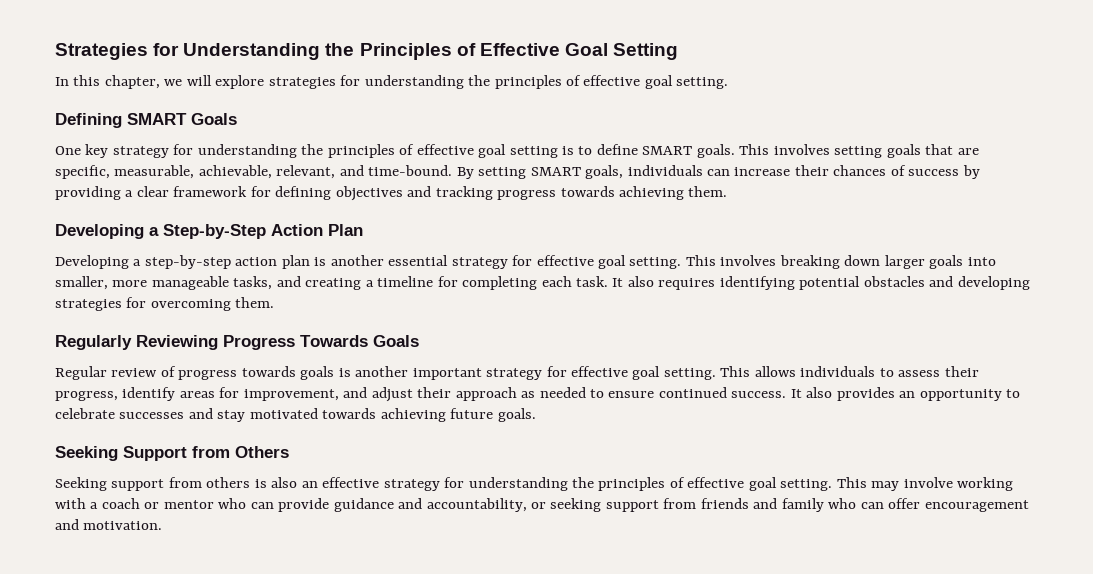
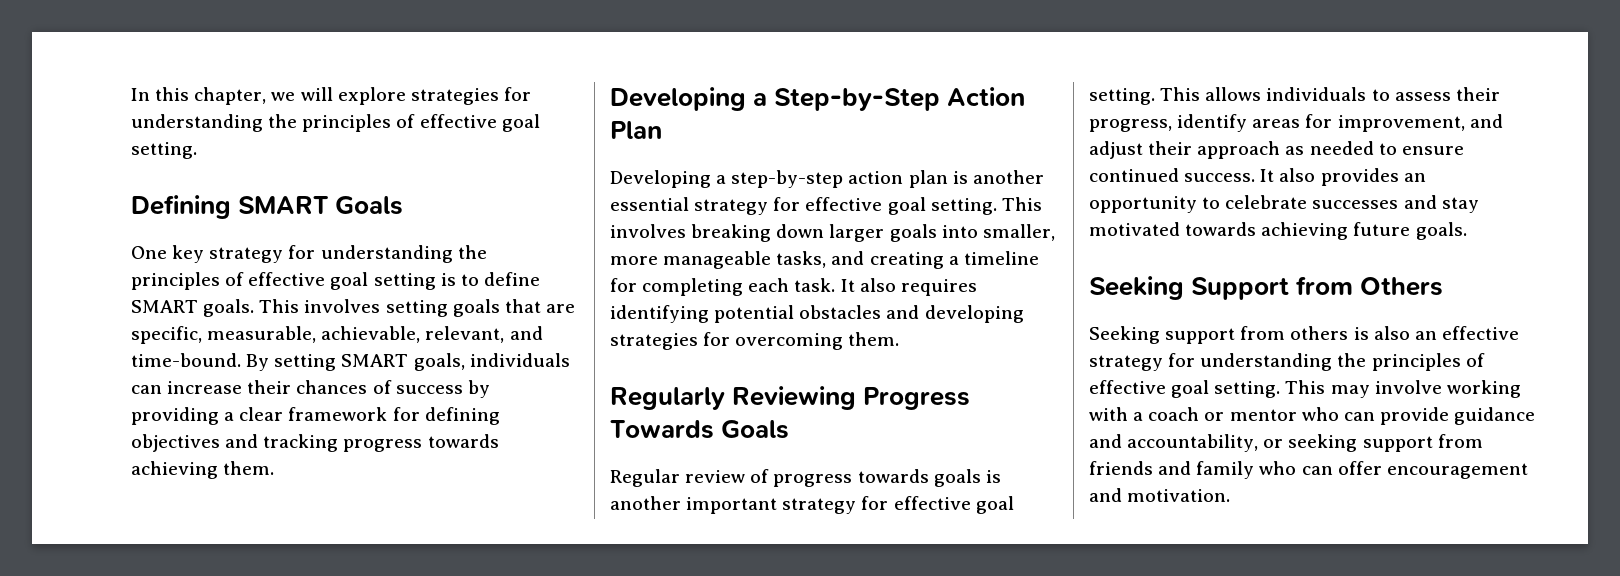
[55,43,679,60] Strategies for Understanding the Principles of Effective Goal Setting // -> (131, 94) none

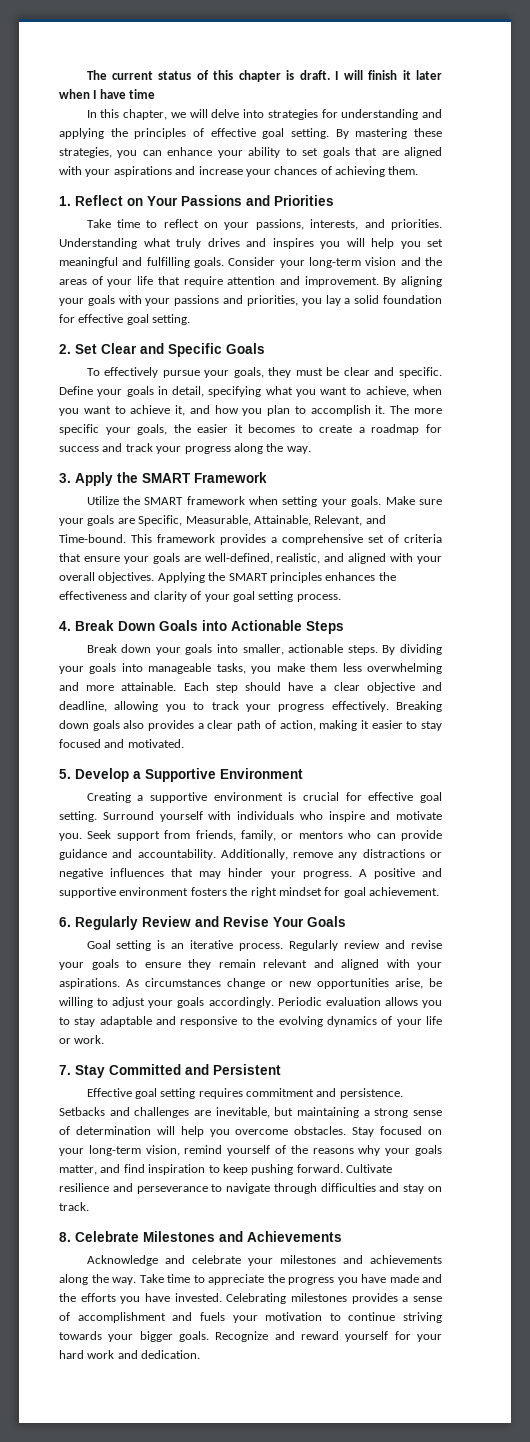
(131, 94) none -> [86,70,442,82] [59,89,156,99] The current status of this chapter is draft. I will finish it later when I have time //
[337,87,406,105] explore -> [211,109,264,118] delve into
[268,114,540,132] [131,142,197,159] [131,195,404,219] [131,245,487,263] [131,272,540,290] [131,299,575,317] [131,326,543,344] [131,353,570,371] [131,380,490,398] [131,407,500,425] [131,434,499,452] [131,461,275,479] [610,87,1026,111] [610,121,662,139] [610,170,1044,188] [610,197,1042,215] [610,224,1055,242] [610,251,1039,269] [610,278,977,296] [610,305,1024,323] [610,332,900,350] [610,386,971,410] [610,420,790,439] [610,469,1001,487] [610,496,1014,514] [1089,87,1500,105] [1089,114,1503,132] [1089,141,1464,159] [1089,168,1426,186] [1089,195,1479,213] [1089,222,1467,240] [1089,276,1444,300] [1089,326,1519,344] [1089,353,1485,371] [1089,380,1521,398] [1089,407,1297,421] the principles of effective goal setting. // Defining SMART Goals // One key strategy for understanding the principles of effective goal setting is to define SMART goals. This involves setting goals that are specific, measurable, achievable, relevant, and time-bound. By setting SMART goals, individuals can increase their chances of success by providing a clear framework for defining objectives and tracking progress towards achieving them. // Developing a Step-by-Step Action Plan // Developing a step-by-step action plan is another essential strategy for effective goal setting. This involves breaking down larger goals into smaller, more manageable tasks, and creating a timeline for completing each task. It also requires identifying potential obstacles and developing strategies for overcoming them. // Regularly Reviewing Progress Towards Goals // Regular review of progress towards goals is another important strategy for effective goal setting. This allows individuals to assess their progress, identify areas for improvement, and adjust their approach as needed to ensure continued success. It also provides an opportunity to celebrate successes and stay motivated towards achieving future goals. // Seeking Support from Others // Seeking support from others is also an effective strategy for understanding the principles of effective goal setting. This may involve working with a coach or mentor -> [422,109,443,118] [59,128,443,139] [59,147,442,158] [59,166,419,177] [59,195,334,206] [86,219,443,230] [59,238,443,249] [59,257,442,268] [59,276,442,287] [59,295,442,306] [59,314,191,325] [59,343,265,357] [86,367,442,378] [59,386,442,397] [59,405,443,416] [59,424,442,435] [59,443,311,454] [59,472,267,486] [86,496,443,507] [59,515,386,526] [59,534,442,545] [59,553,442,564] [59,572,396,583] [59,591,341,602] [59,620,344,634] [86,644,442,655] [59,663,443,674] [59,682,442,693] [59,701,442,712] [59,720,442,731] [59,739,184,748] [59,768,303,782] [86,792,443,803] [59,811,442,822] [59,830,343,841] and applying the principles of effective goal setting. By mastering these strategies, you can enhance your ability to set goals that are aligned with your aspirations and increase your chances of achieving them. // 1. Reflect on Your Passions and Priorities // Take time to reflect on your passions, interests, and priorities. Understanding what truly drives and inspires you will help you set meaningful and fulfilling goals. Consider your long-term vision and the areas of your life that require attention and improvement. By aligning your goals with your passions and priorities, you lay a solid foundation for effective goal setting. // 2. Set Clear and Specific Goals // To effectively pursue your goals, they must be clear and specific. Define your goals in detail, specifying what you want to achieve, when you want to achieve it, and how you plan to accomplish it. The more specific your goals, the easier it becomes to create a roadmap for success and track your progress along the way. // 3. Apply the SMART Framework // Utilize the SMART framework when setting your goals. Make sure your goals are Specific, Measurable, Attainable, Relevant, and Time-bound. This framework provides a comprehensive set of criteria that ensure your goals are well-defined, realistic, and aligned with your overall objectives. Applying the SMART principles enhances the effectiveness and clarity of your goal setting process. // 4. Break Down Goals into Actionable Steps // Break down your goals into smaller, actionable steps. By dividing your goals into manageable tasks, you make them less overwhelming and more attainable. Each step should have a clear objective and deadline, allowing you to track your progress effectively. Breaking down goals also provides a clear path of action, making it easier to stay focused and motivated. // 5. Develop a Supportive Environment // Creating a supportive environment is crucial for effective goal setting. Surround yourself with individuals who inspire and motivate you. Seek support from friends, family, or mentors
[1127,434,1483,452] [1089,461,1528,479] [1089,488,1231,502] accountability, or seeking support from friends and family who can offer encouragement and motivation. -> [137,849,442,860] [59,868,442,879] [59,887,439,898] [59,916,346,930] [86,940,442,951] [59,959,442,970] [59,978,442,989] [59,997,442,1008] [59,1016,443,1027] [59,1035,105,1044] [59,1064,281,1078] [86,1088,403,1099] [59,1107,442,1118] [59,1126,443,1137] [59,1145,443,1156] [59,1164,392,1175] [59,1183,442,1194] [59,1202,89,1211] [59,1231,342,1242] [86,1255,442,1266] [59,1274,442,1285] [59,1293,443,1304] [59,1312,442,1323] [59,1331,442,1342] [59,1350,201,1359] accountability. Additionally, remove any distractions or negative influences that may hinder your progress. A positive and supportive environment fosters the right mindset for goal achievement. // 6. Regularly Review and Revise Your Goals // Goal setting is an iterative process. Regularly review and revise your goals to ensure they remain relevant and aligned with your aspirations. As circumstances change or new opportunities arise, be willing to adjust your goals accordingly. Periodic evaluation allows you to stay adaptable and responsive to the evolving dynamics of your life or work. // 7. Stay Committed and Persistent // Effective goal setting requires commitment and persistence. Setbacks and challenges are inevitable, but maintaining a strong sense of determination will help you overcome obstacles. Stay focused on your long-term vision, remind yourself of the reasons why your goals matter, and find inspiration to keep pushing forward. Cultivate resilience and perseverance to navigate through difficulties and stay on track. // 8. Celebrate Milestones and Achievements // Acknowledge and celebrate your milestones and achievements along the way. Take time to appreciate the progress you have made and the efforts you have invested. Celebrating milestones provides a sense of accomplishment and fuels your motivation to continue striving towards your bigger goals. Recognize and reward yourself for your hard work and dedication.

